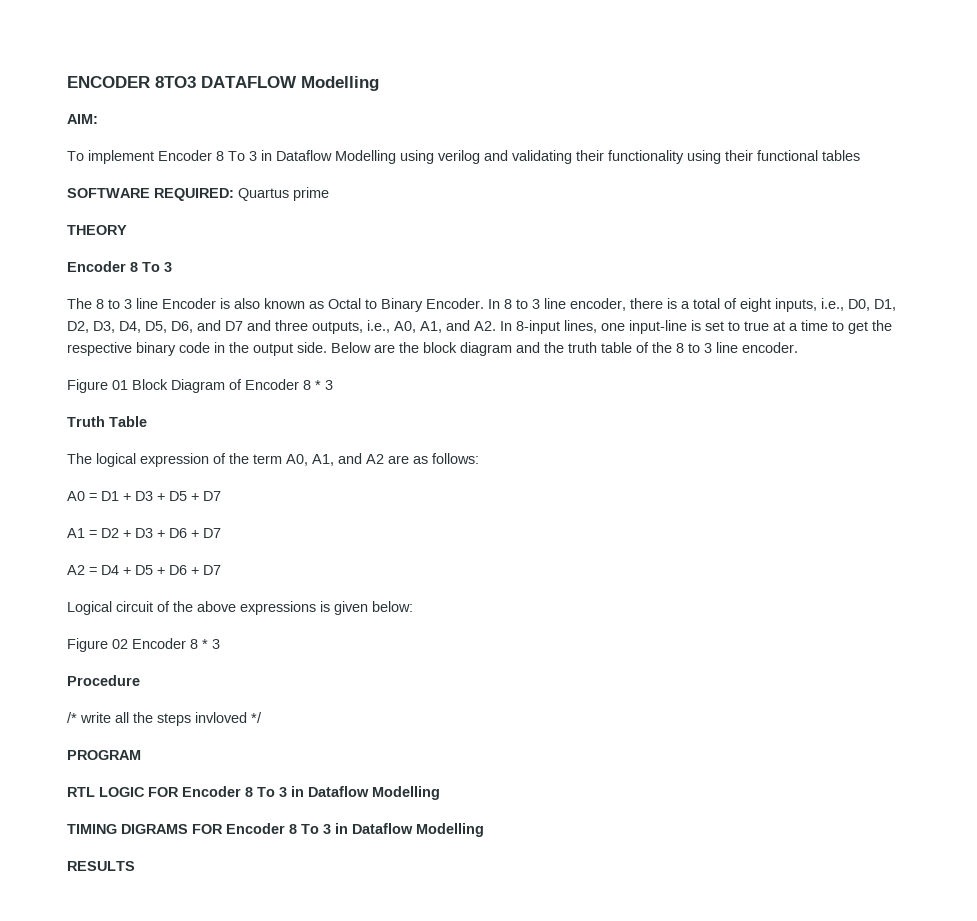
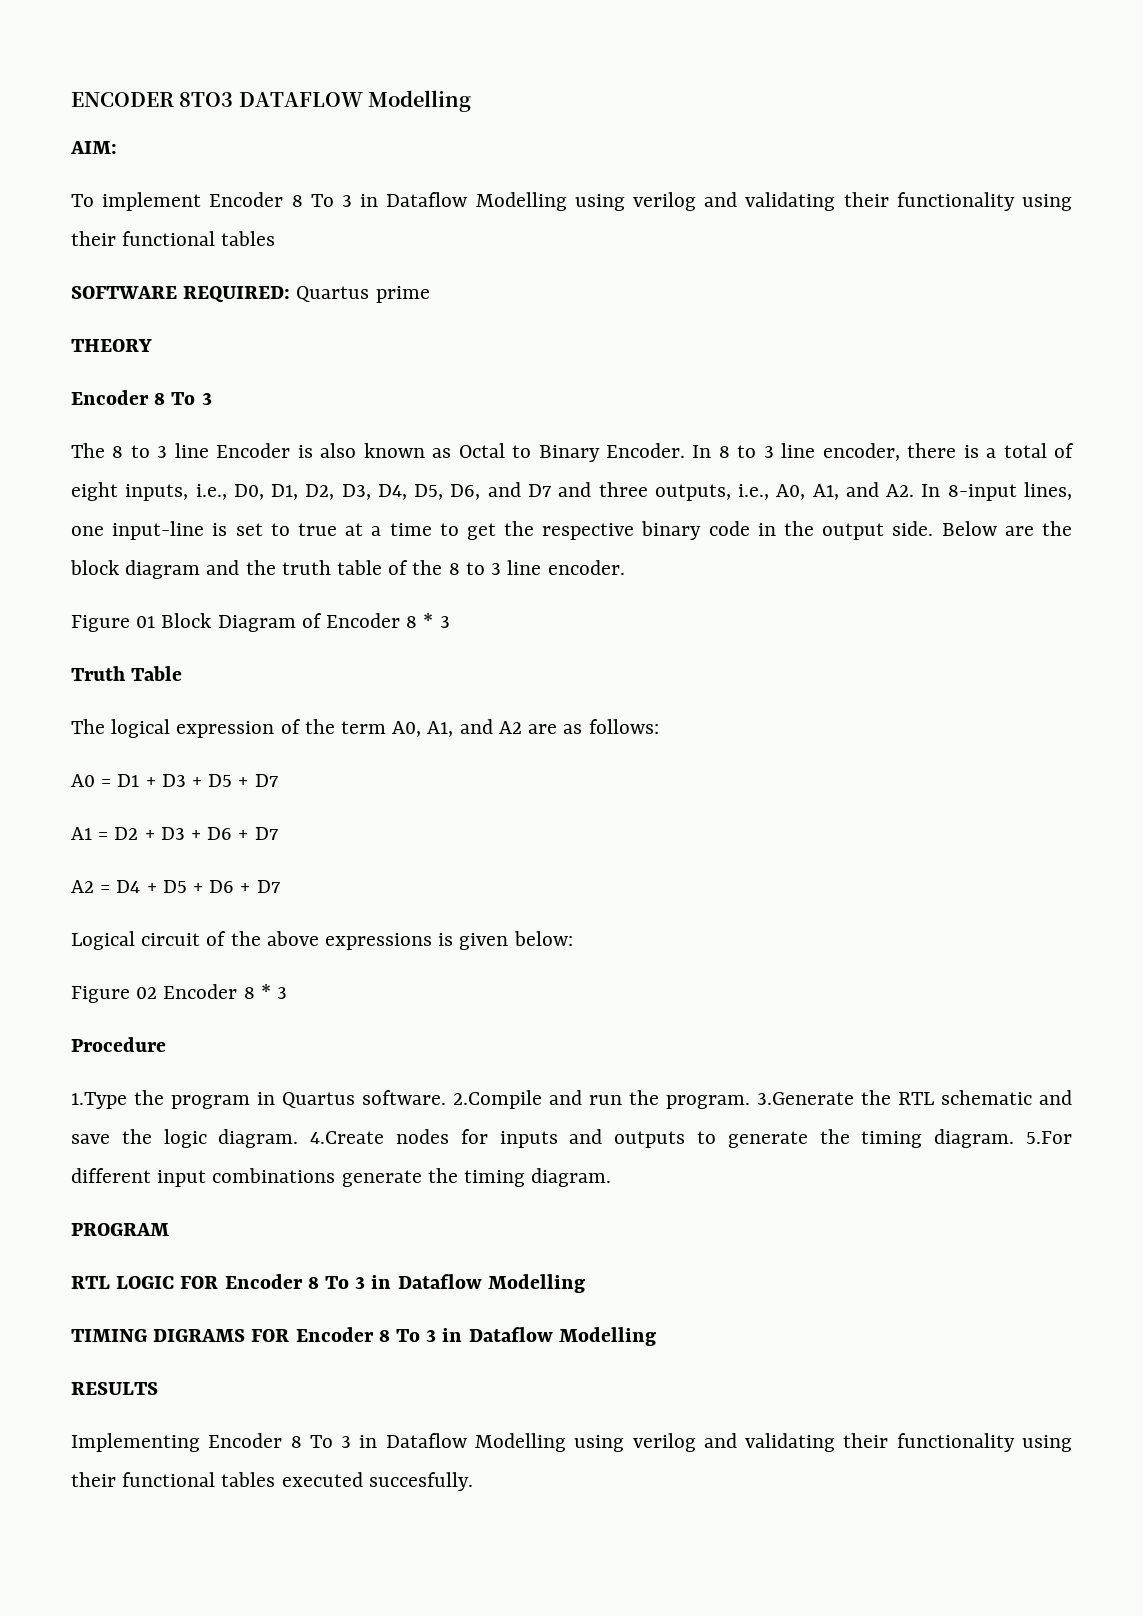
[67,712,262,726] /* write all the steps invloved */ -> [71,1090,1072,1109] [71,1129,1072,1148] [71,1168,612,1187] 1.Type the program in Quartus software. 2.Compile and run the program. 3.Generate the RTL schematic and save the logic diagram. 4.Create nodes for inputs and outputs to generate the timing diagram. 5.For different input combinations generate the timing diagram.
(135, 866) none -> [71,1433,1073,1452] [71,1472,473,1491] // Implementing Encoder 8 To 3 in Dataflow Modelling using verilog and validating their functionality using their functional tables executed succesfully.

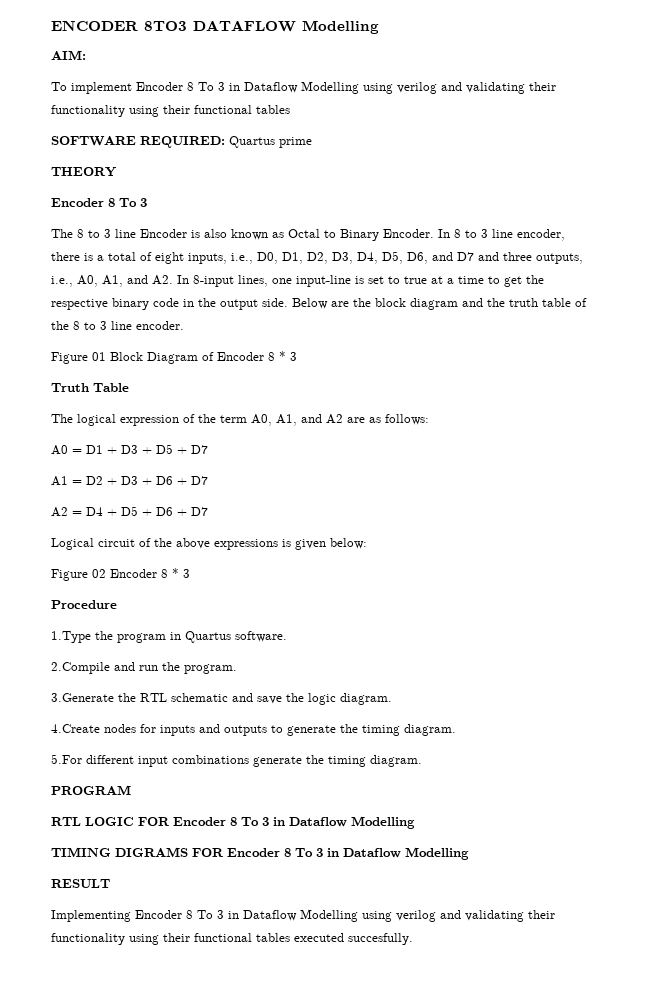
(446, 1097) none -> (287, 636) //
(750, 1102) none -> (237, 669) //
(299, 1138) none -> (392, 699) //
(1015, 1138) none -> (456, 730) //
[71,1382,158,1395] RESULTS -> [51,879,110,888] RESULT

